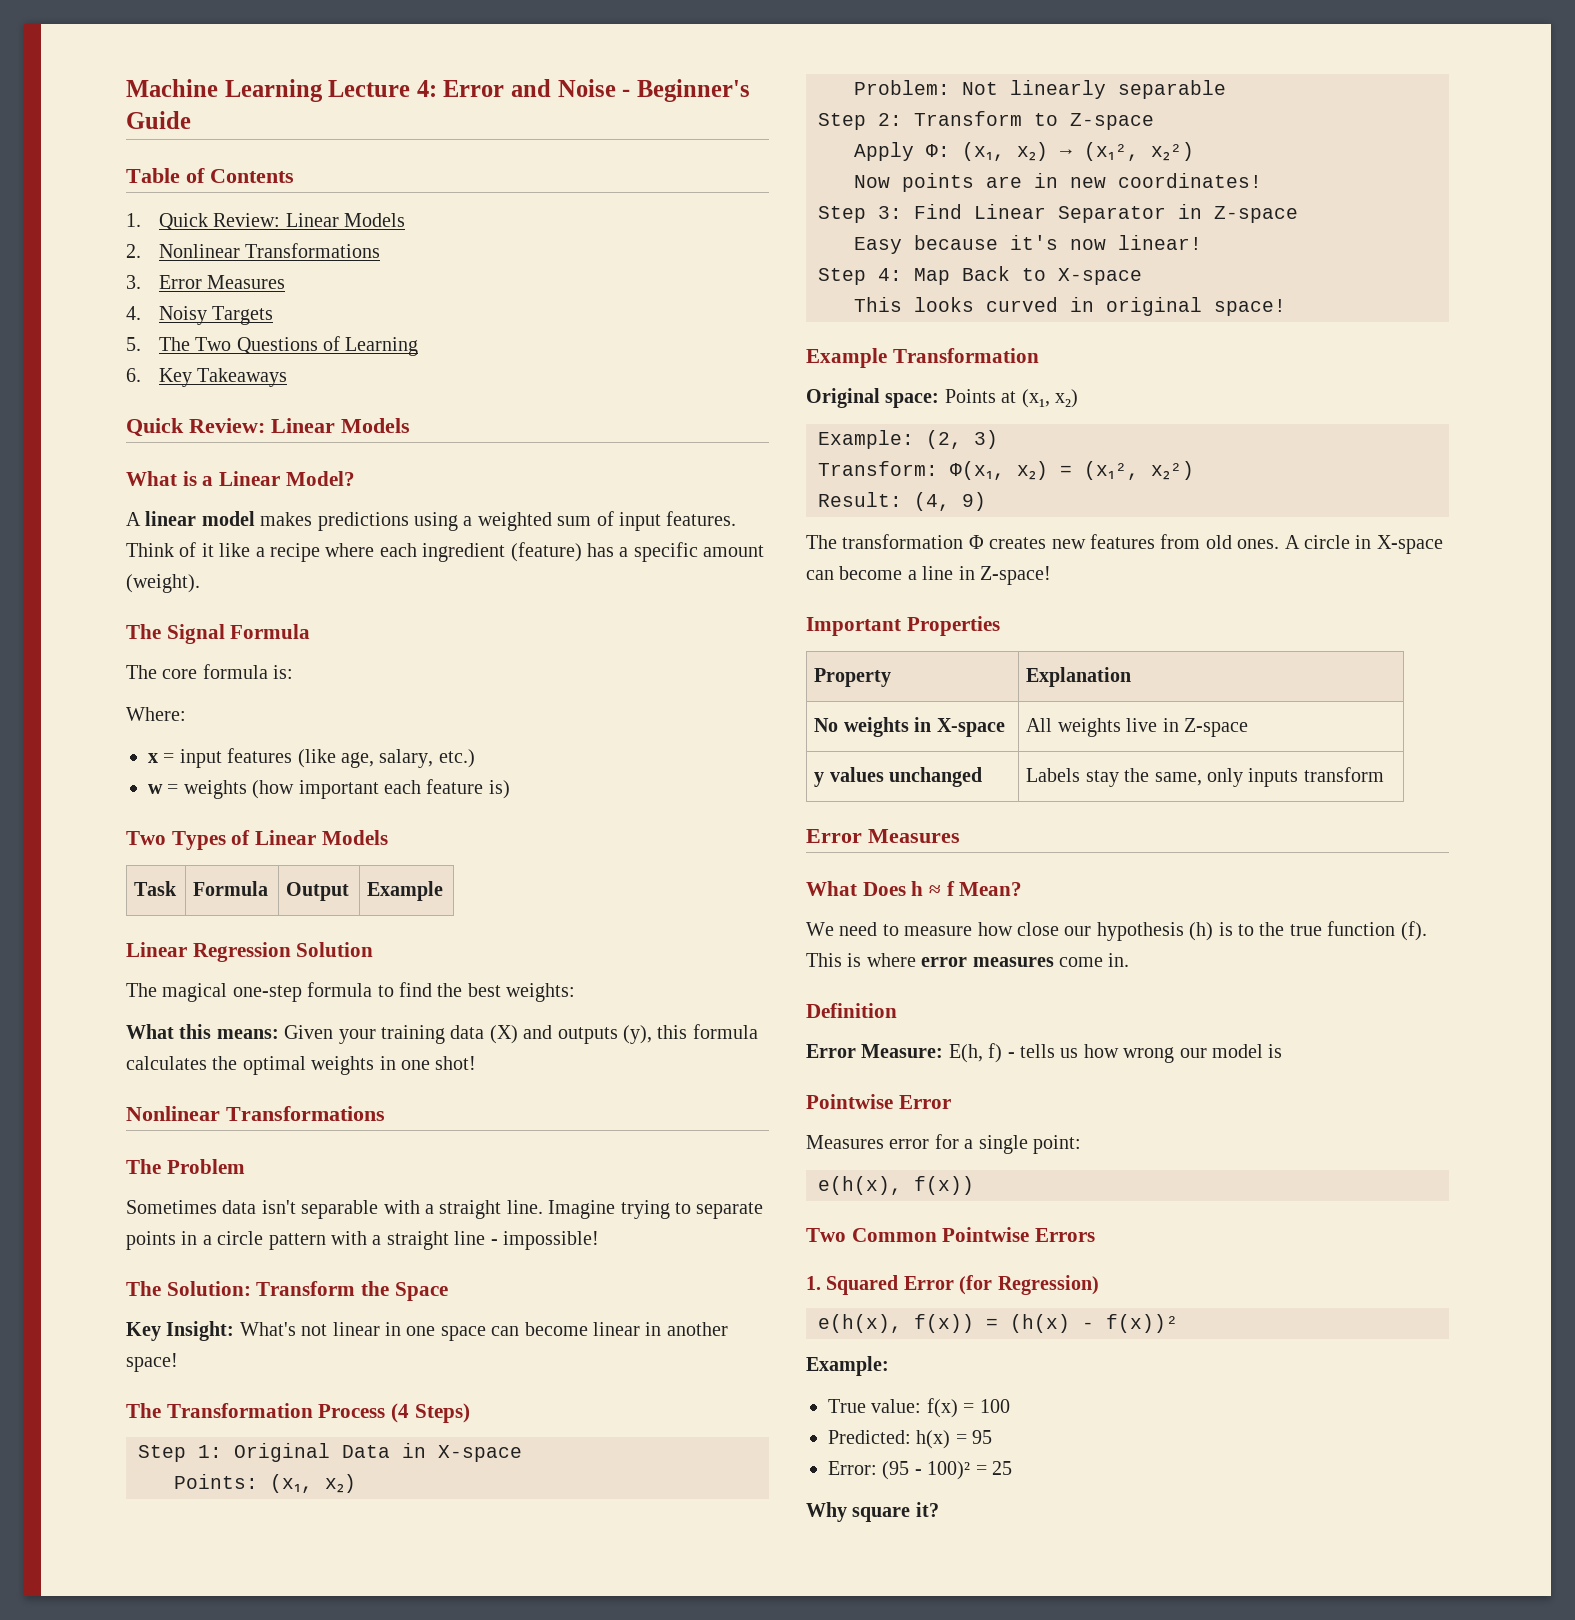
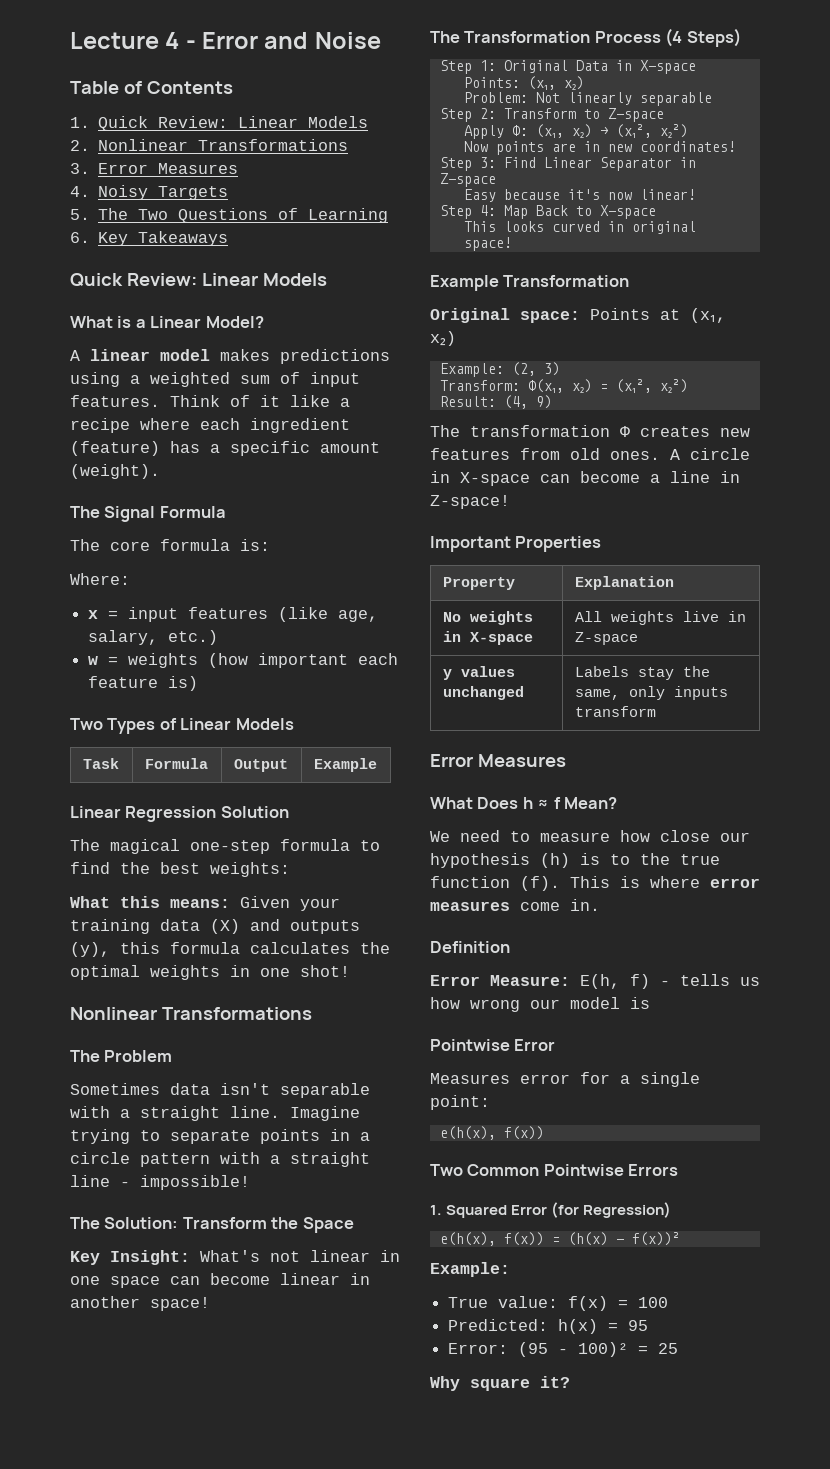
[126,79,437,102] Machine Learning Lecture 4: -> [70,32,196,49] Lecture 4 -
[622,79,750,102] [126,111,191,129] - Beginner's Guide -> (381, 40) none

